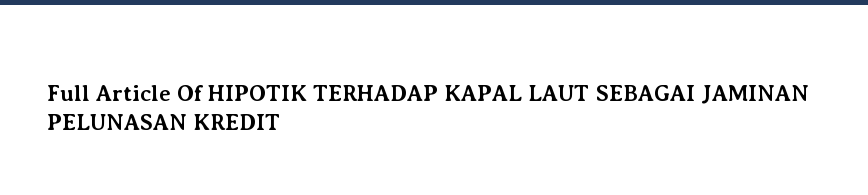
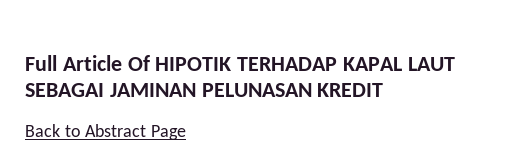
(281, 122) none -> [25,124,187,140] // Back to Abstract Page

